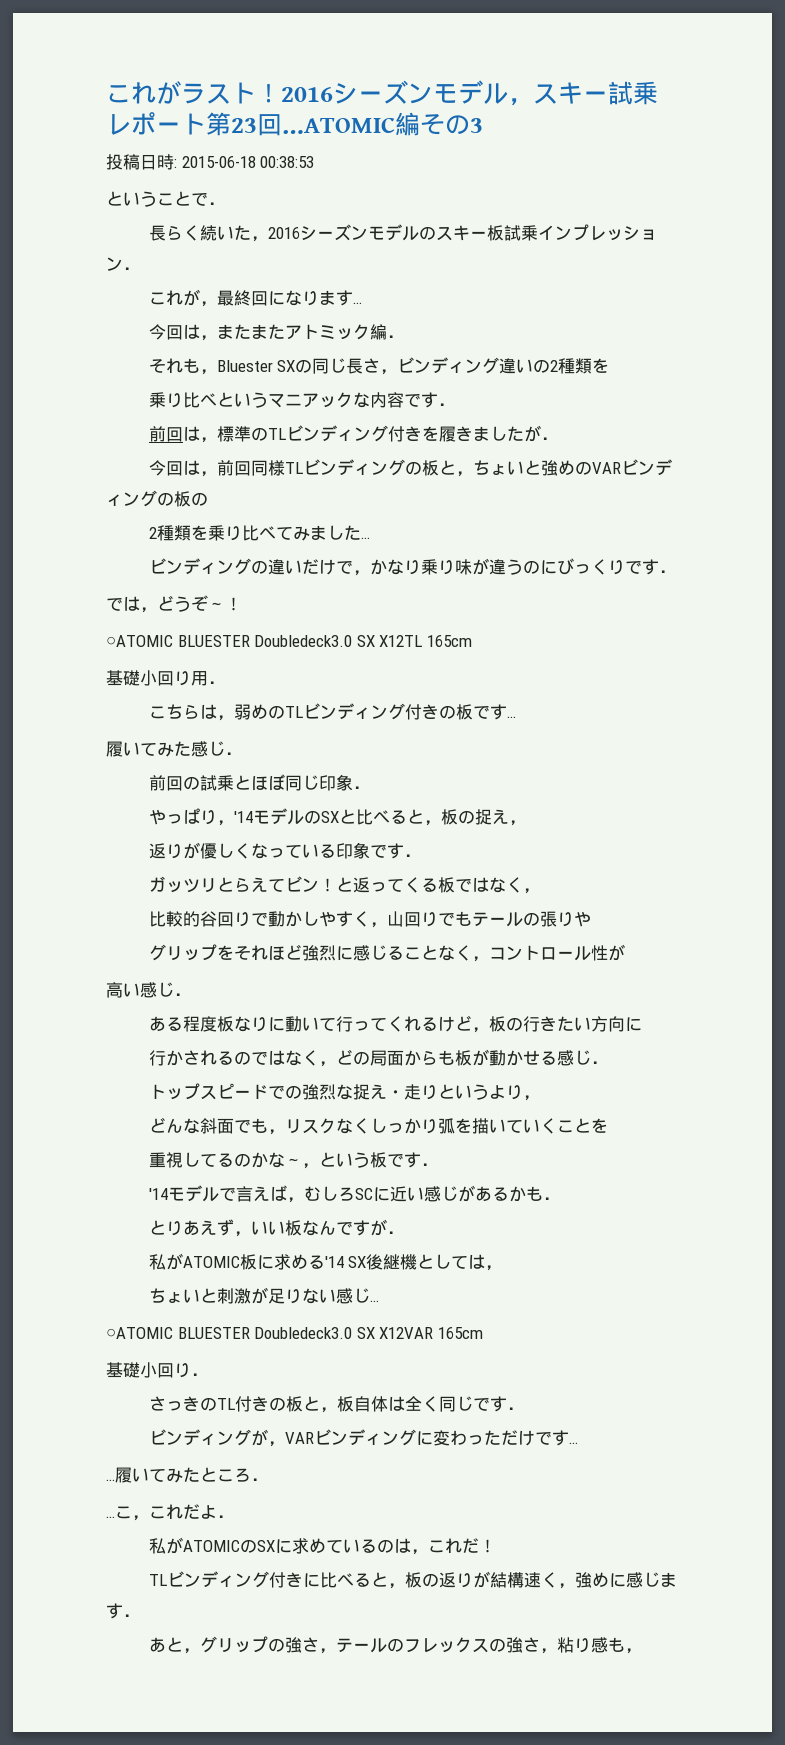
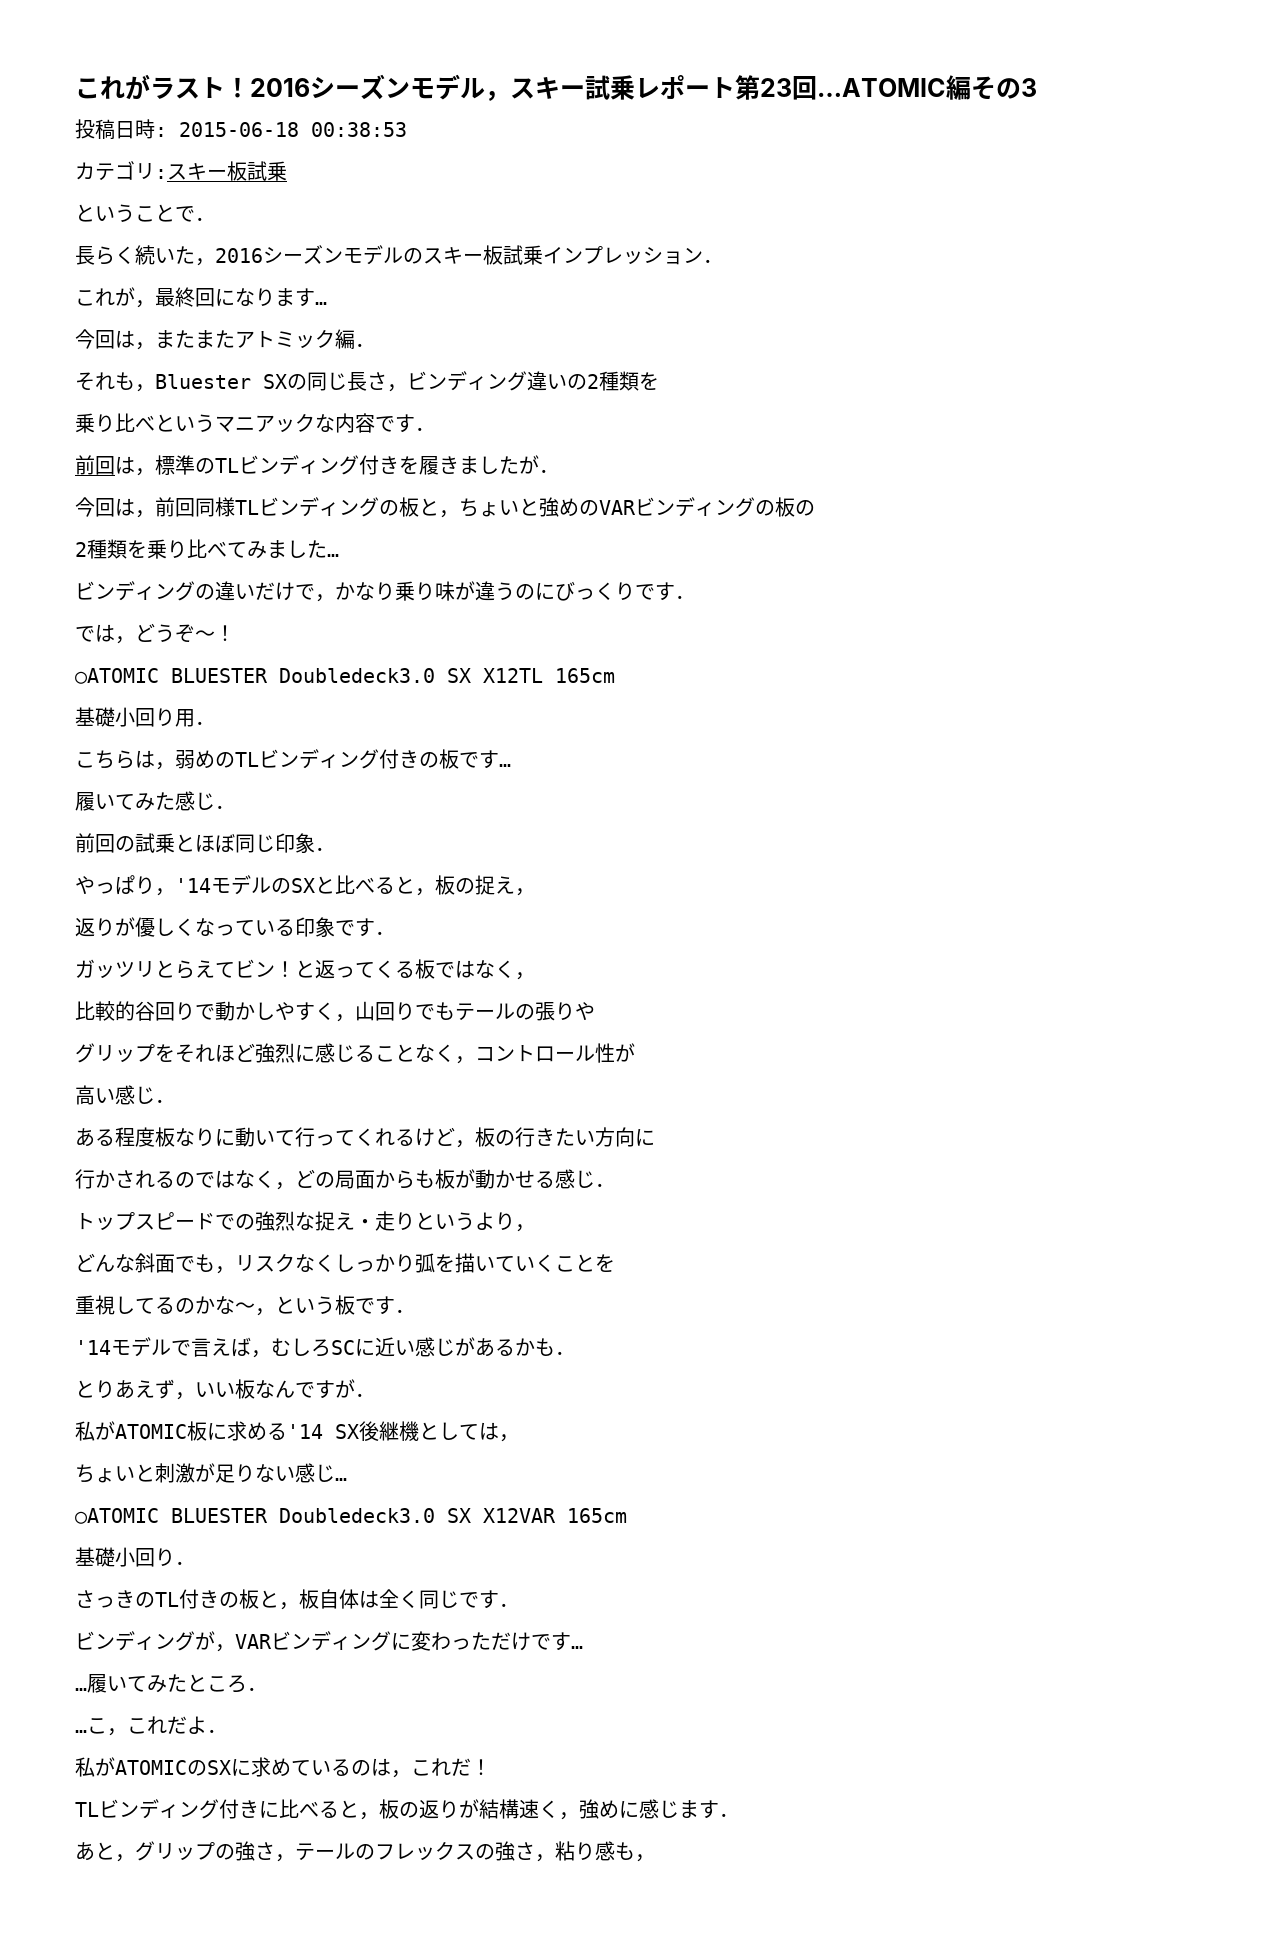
(315, 162) none -> [75,161,287,181] // カテゴリ:スキー板試乗

